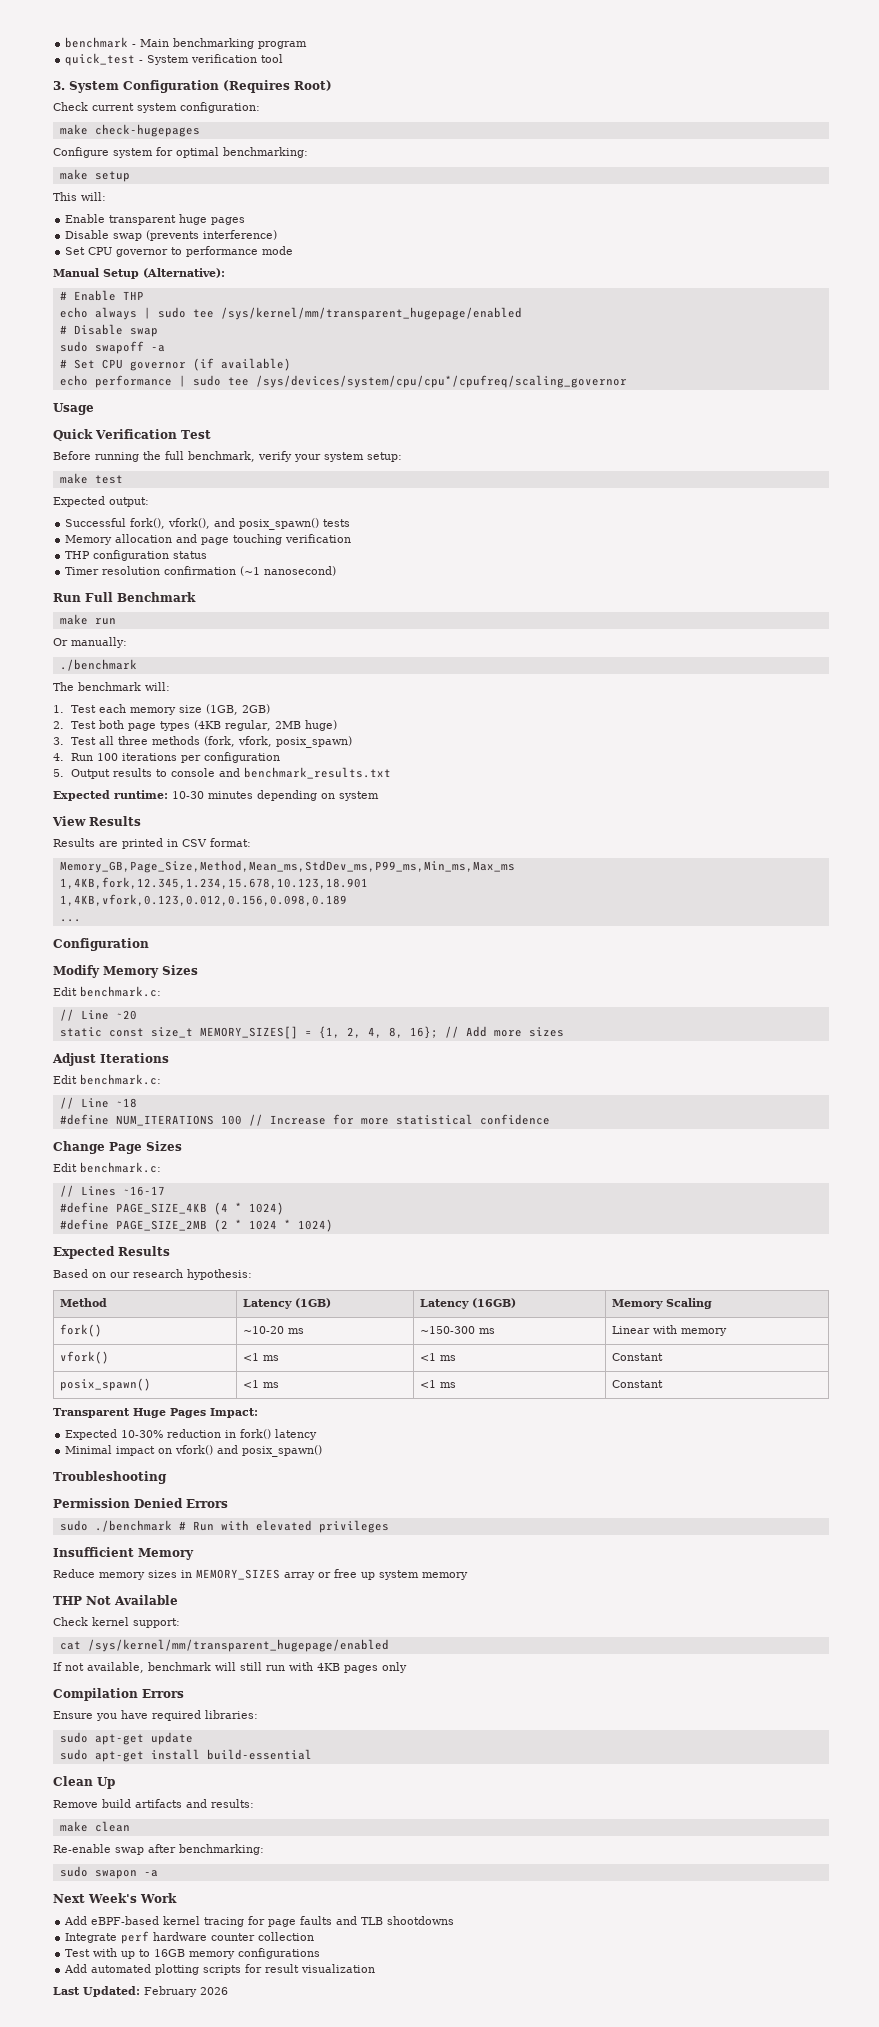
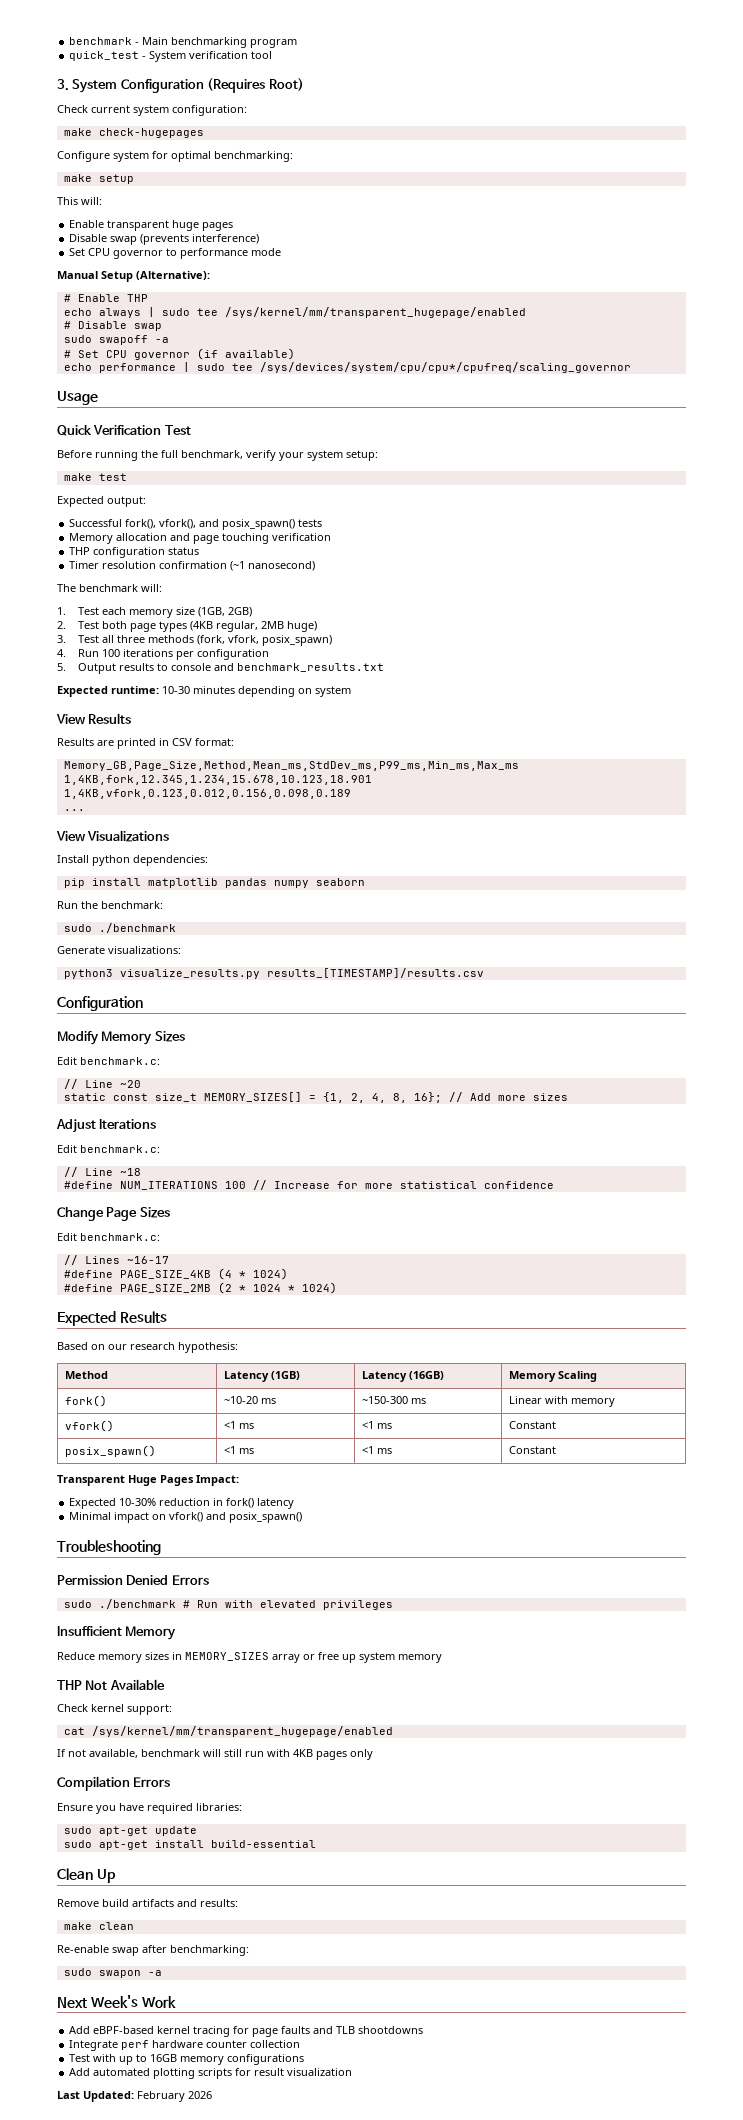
[53,592,196,602] [59,614,116,625] [53,637,127,648] [59,659,137,671] // Run Full Benchmark // make run // Or manually: // ./benchmark -> (316, 566) none
(81, 920) none -> [56,830,170,842] [57,855,208,866] [63,878,365,888] [57,901,163,909] [63,923,176,933] [57,946,181,954] [63,968,484,979] // View Visualizations // Install python dependencies: // pip install matplotlib pandas numpy seaborn // Run the benchmark: // sudo ./benchmark // Generate visualizations: // python3 visualize_results.py results_[TIMESTAMP]/results.csv

